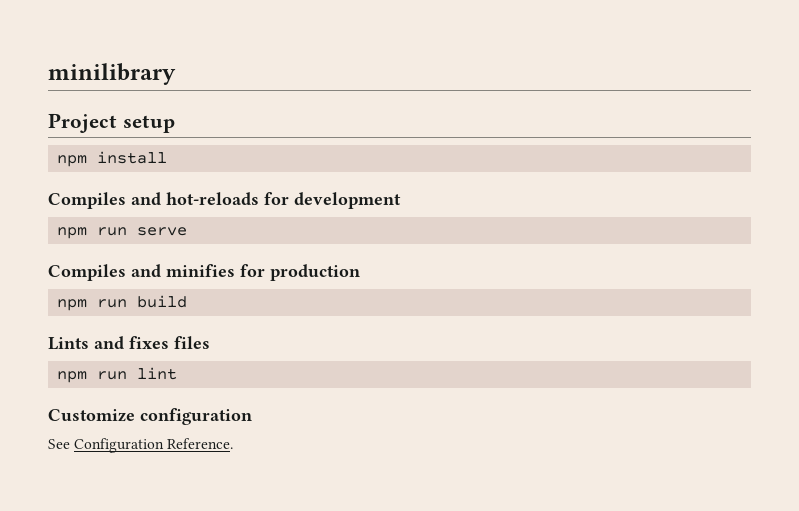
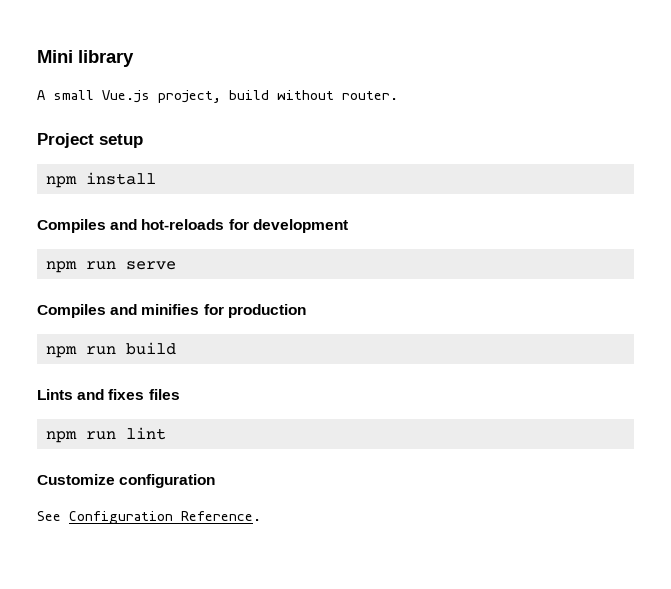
[48,63,176,85] minilibrary -> [37,50,134,67] [37,90,398,103] Mini library // A small Vue.js project, build without router.

